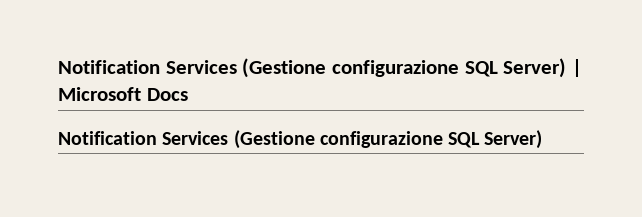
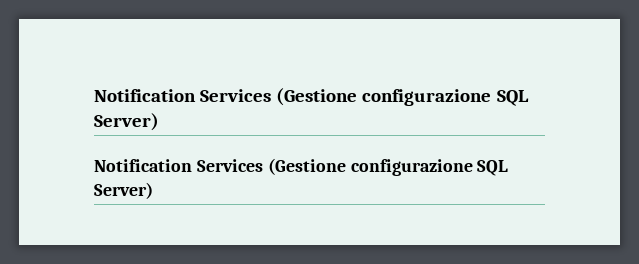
[58,58,583,78] [58,87,188,101] Notification Services (Gestione configurazione SQL Server) | Microsoft Docs -> [94,88,529,106] [94,113,159,131] Notification Services (Gestione configurazione SQL Server)

